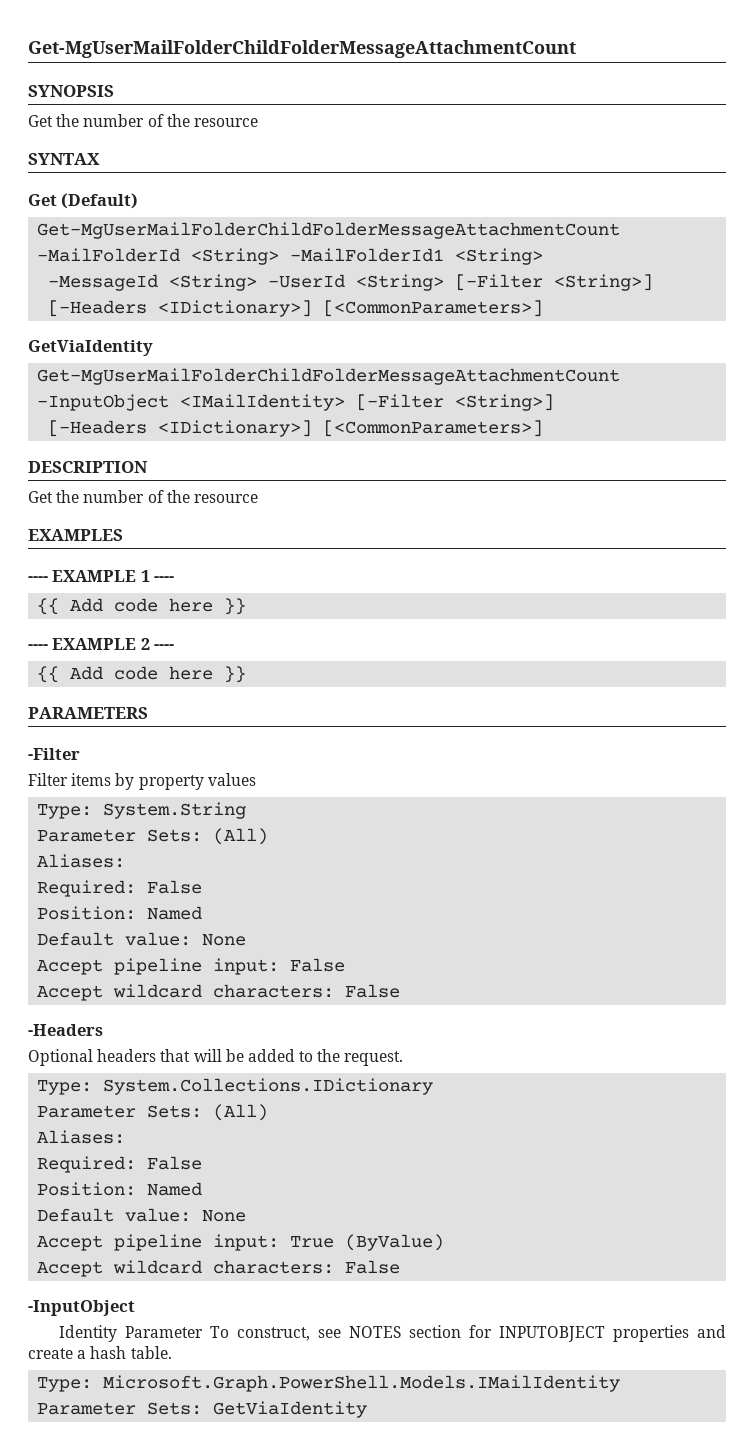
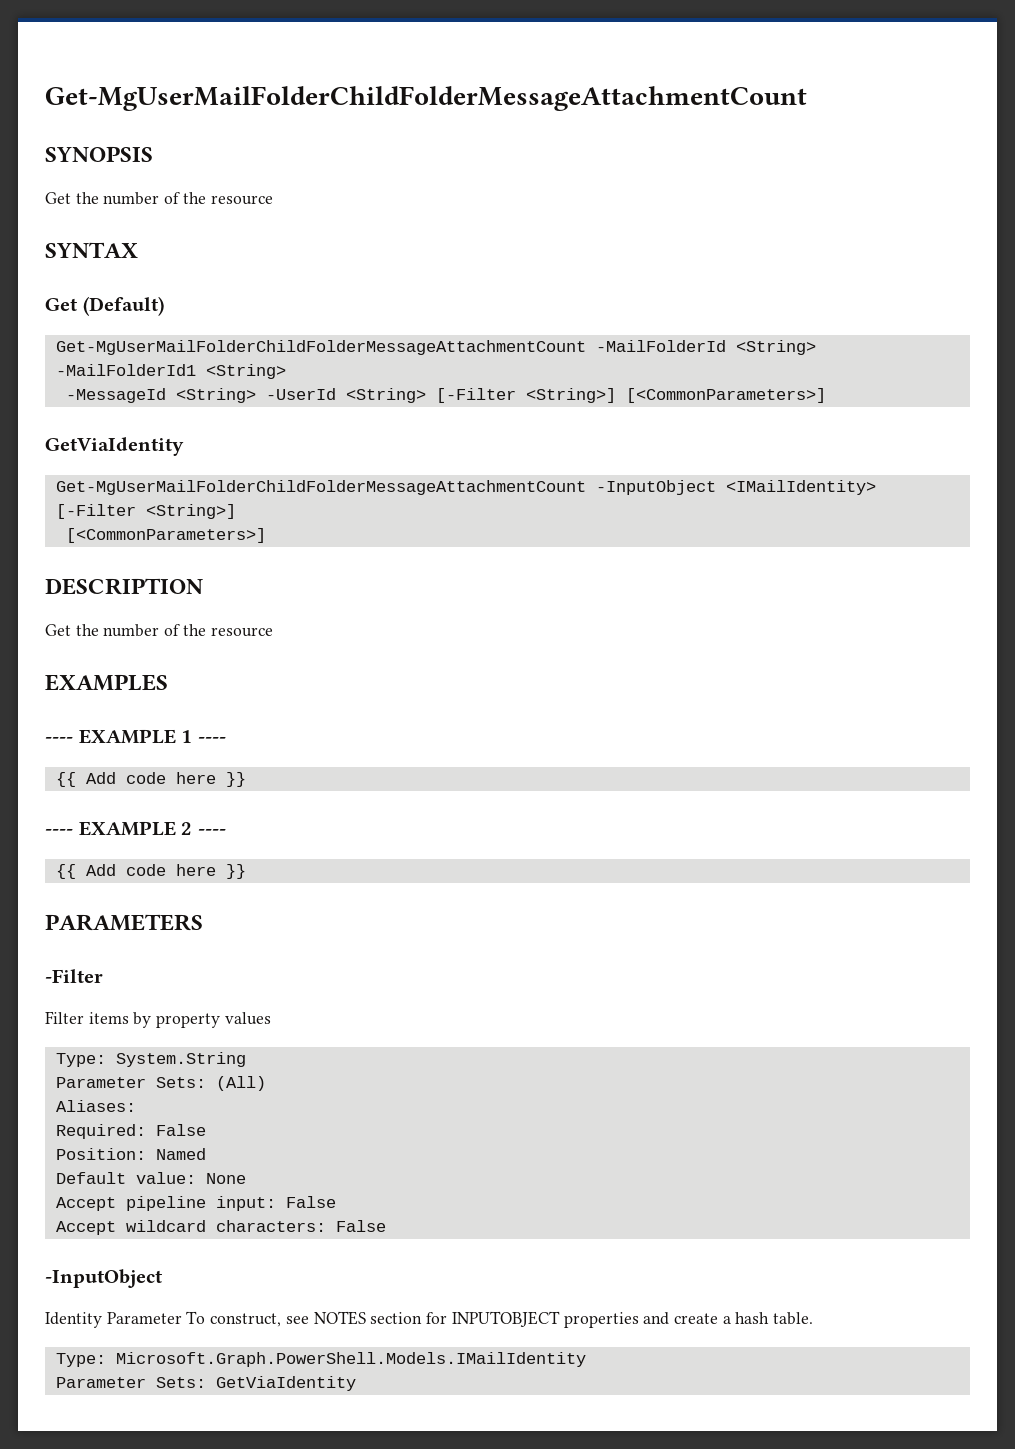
[48,300,313,317] [-Headers <IDictionary>] -> (616, 395) none
[48,420,313,437] [-Headers <IDictionary>] -> (236, 511) none
[28,1024,103,1036] [28,1049,404,1066] [37,1078,434,1095] [37,1104,269,1121] [37,1130,126,1144] [37,1156,203,1173] [37,1182,203,1196] [37,1208,247,1222] [37,1234,445,1251] [37,1260,401,1277] // -Headers // Optional headers that will be added to the request. // Type: System.Collections.IDictionary // Parameter Sets: (All) // Aliases: // Required: False // Position: Named // Default value: None // Accept pipeline input: True (ByValue) // Accept wildcard characters: False -> (386, 1226) none

